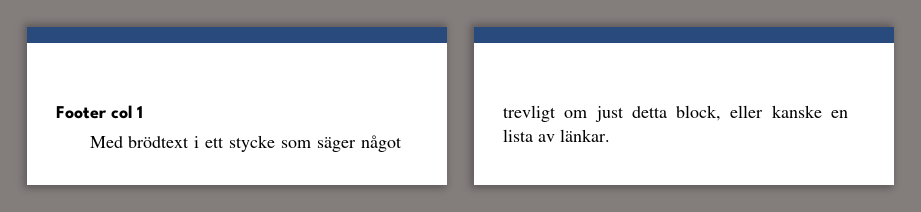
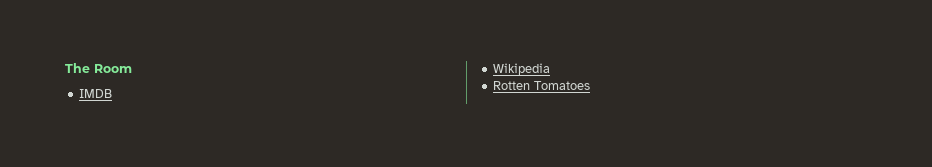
[56,105,143,119] [89,135,403,152] [503,105,848,122] [503,129,610,142] Footer col 1 // Med brödtext i ett stycke som säger något trevligt om just detta block, eller kanske en lista av länkar. -> [65,63,132,73] [79,89,113,98] [493,63,551,75] [493,81,591,90] The Room // IMDB // Wikipedia // Rotten Tomatoes

